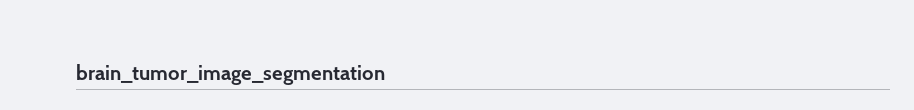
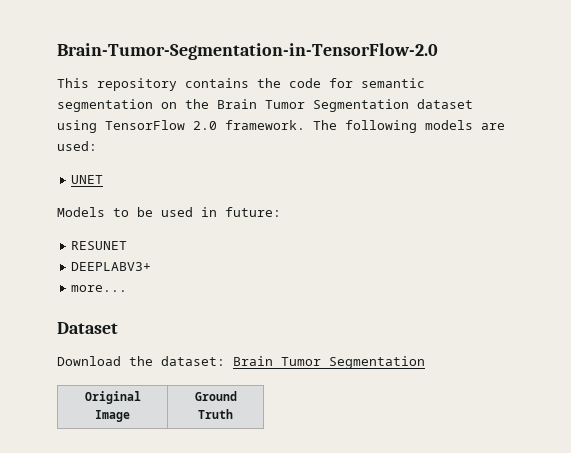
[76,64,385,85] brain_tumor_image_segmentation -> [57,43,438,60] [57,78,425,91] [57,99,473,112] [57,120,505,133] [57,141,97,151] [71,175,104,184] [57,207,281,217] [71,241,128,250] [71,262,152,271] [71,285,128,292] [57,322,118,334] [57,356,425,369] [84,391,141,404] [95,410,130,422] [194,391,237,401] [198,409,233,419] Brain-Tumor-Segmentation-in-TensorFlow-2.0 // This repository contains the code for semantic segmentation on the Brain Tumor Segmentation dataset using TensorFlow 2.0 framework. The following models are used: // UNET // Models to be used in future: // RESUNET // DEEPLABV3+ // more... // Dataset // Download the dataset: Brain Tumor Segmentation // Original Image | Ground Truth

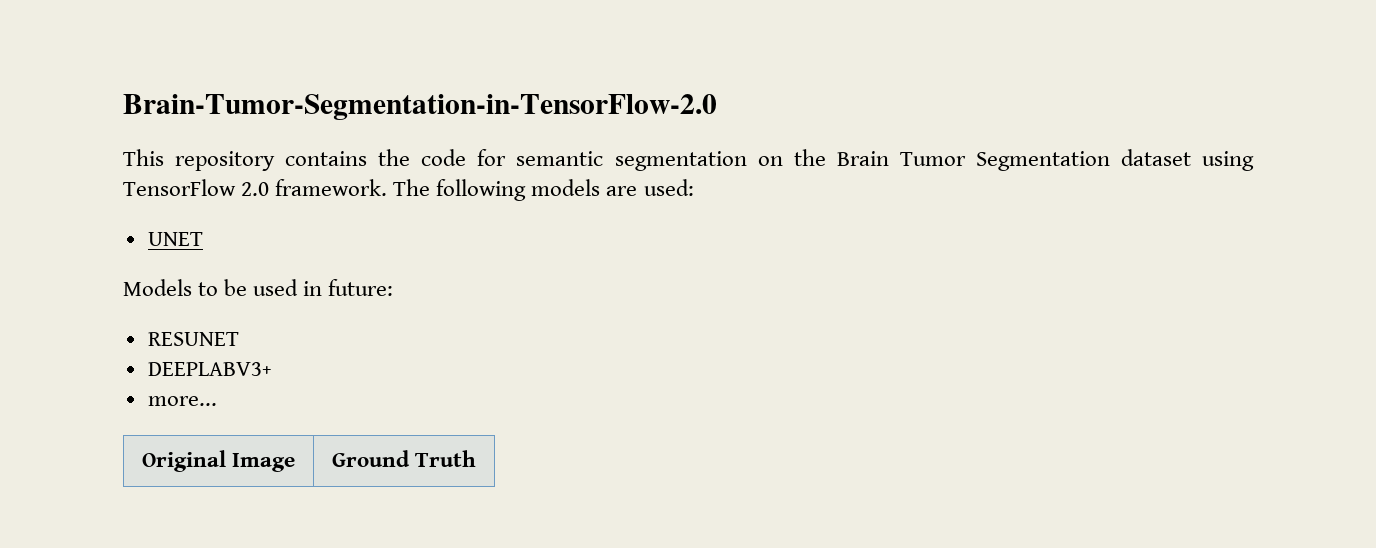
[57,322,118,334] [57,356,425,369] // Dataset // Download the dataset: Brain Tumor Segmentation -> (217, 401) none

